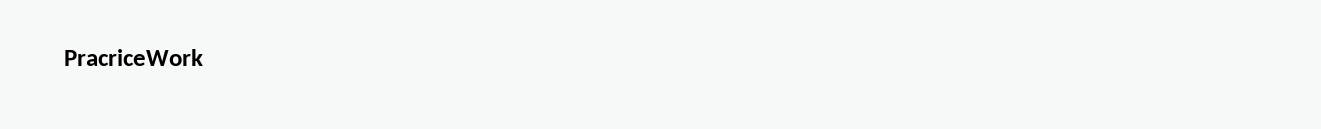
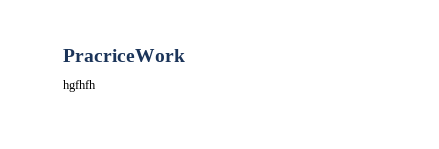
(203, 57) none -> [63,80,96,92] // hgfhfh

